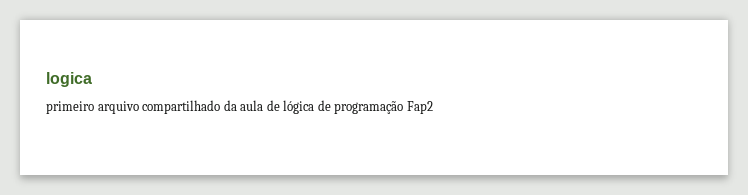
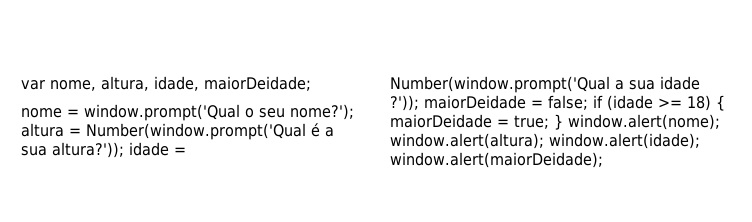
[46,72,92,87] [46,100,433,114] logica // primeiro arquivo compartilhado da aula de lógica de programação Fap2 -> [21,76,311,91] [21,104,354,121] [21,123,334,140] [21,142,186,158] [390,76,700,93] [390,95,725,111] [390,114,720,130] [390,133,700,149] [390,152,603,168] var nome, altura, idade, maiorDeidade; // nome = window.prompt('Qual o seu nome?'); altura = Number(window.prompt('Qual é a sua altura?')); idade = Number(window.prompt('Qual a sua idade ?')); maiorDeidade = false; if (idade >= 18) { maiorDeidade = true; } window.alert(nome); window.alert(altura); window.alert(idade); window.alert(maiorDeidade);

